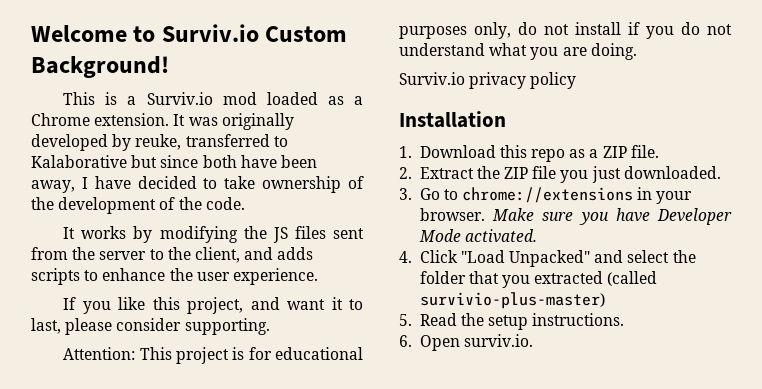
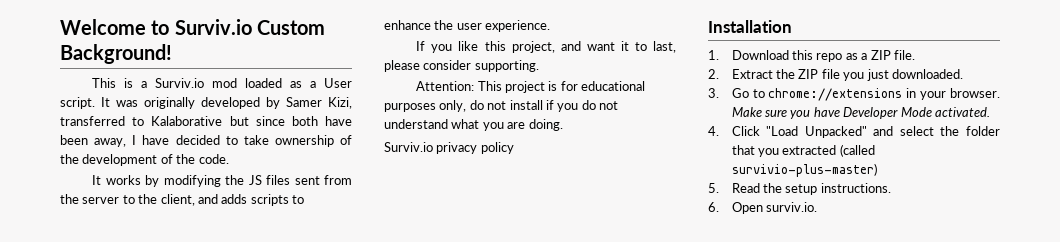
[31,113,170,126] Chrome extension. -> [323,78,352,88] [60,97,95,109] User script.
[135,134,182,150] reuke, -> [286,97,352,109] Samer Kizi,

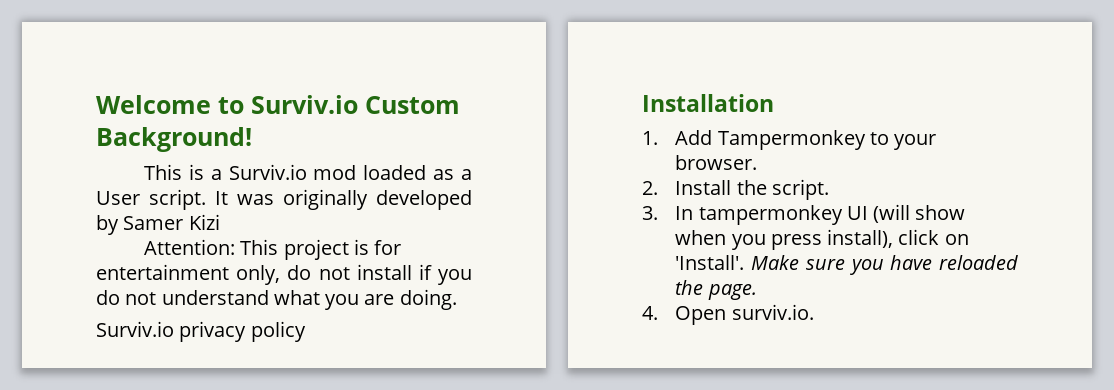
[328,97,352,109] [60,116,352,126] [60,135,352,147] [60,154,229,166] [92,175,352,187] [60,194,304,206] [384,20,551,32] [416,41,676,53] [384,60,539,72] Kizi, transferred to Kalaborative but since both have been away, I have decided to take ownership of the development of the code. // It works by modifying the JS files sent from the server to the client, and adds scripts to enhance the user experience. // If you like this project, and want it to last, please consider supporting. -> [188,214,220,230] Kizi
[581,81,646,91] [384,103,436,112] educational purposes -> [96,264,229,280] entertainment
[731,50,915,62] [708,69,963,81] [708,88,1000,101] [731,107,990,119] [708,126,1000,138] [731,144,875,157] [731,163,877,177] [708,183,891,195] [708,202,719,212] Download this repo as a ZIP file. // 2. Extract the ZIP file you just downloaded. // 3. Go to chrome://extensions in your browser. Make sure you have Developer Mode activated. // 4. Click "Load Unpacked" and select the folder that you extracted (called survivio-plus-master) // 5. Read the setup instructions. // 6. -> [675,130,937,150] [675,155,758,170] [642,179,829,200] [642,204,966,225] [675,229,969,250] [675,255,1018,275] [675,280,757,300] [642,306,658,320] Add Tampermonkey to your browser. // 2. Install the script. // 3. In tampermonkey UI (will show when you press install), click on 'Install'. Make sure you have reloaded the page. // 4.

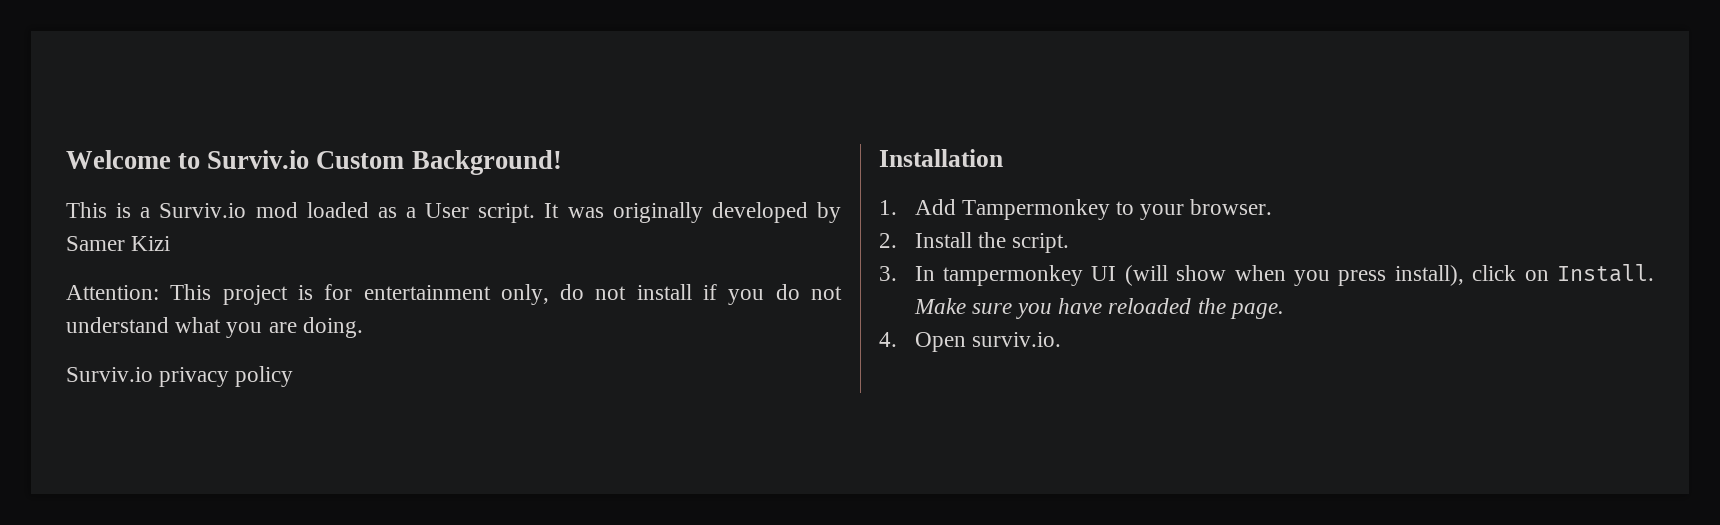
[675,255,745,270] 'Install'. -> [1557,264,1654,282] Install.

